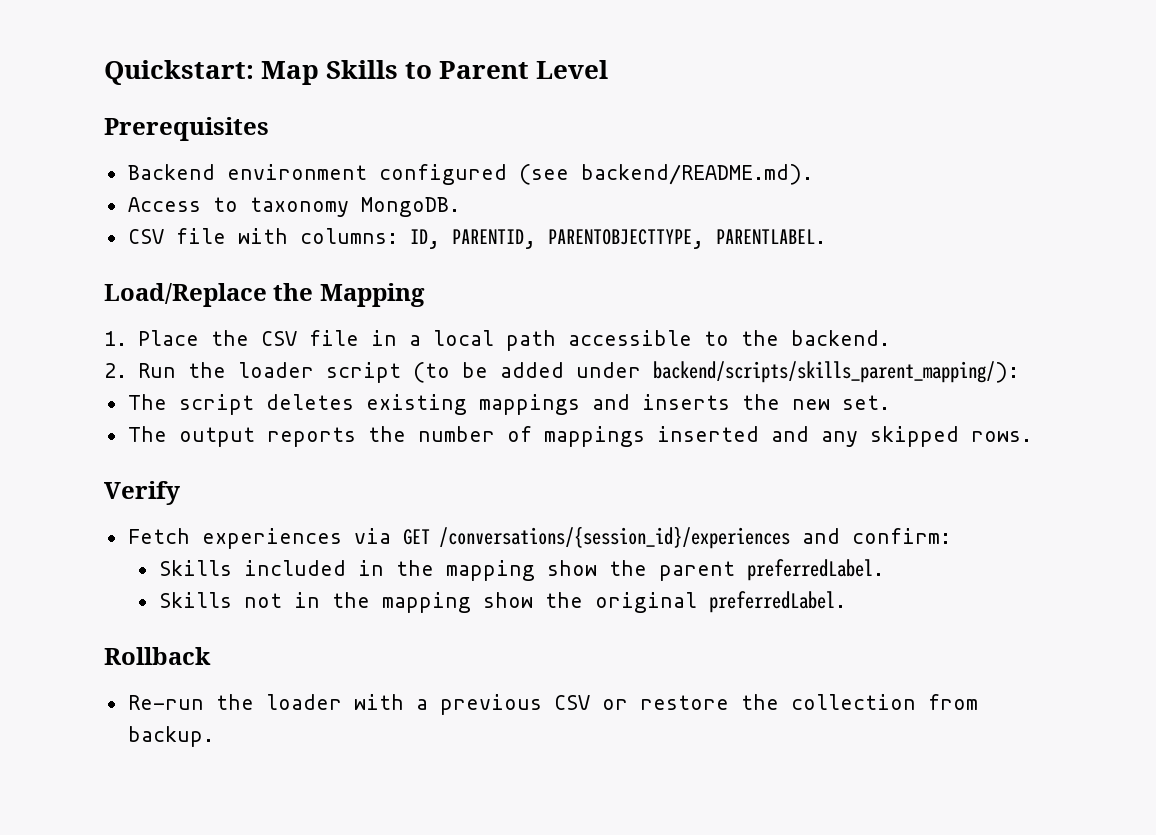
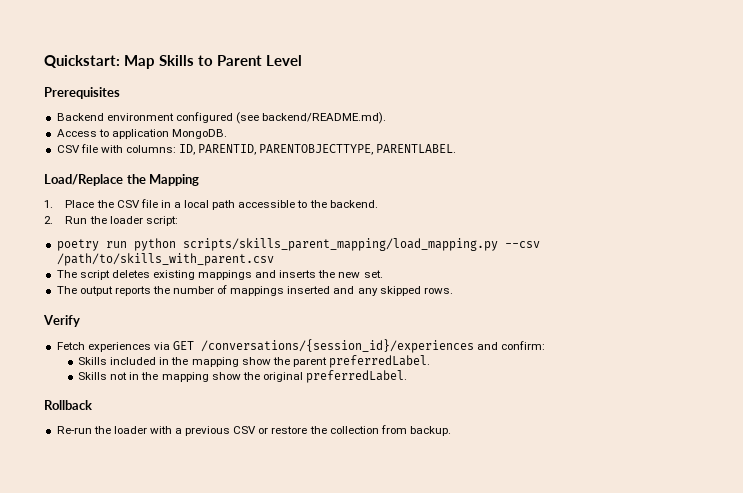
[249,197,349,217] taxonomy -> [111,129,169,139] application
[325,361,1019,383] script (to be added under backend/scripts/skills_parent_mapping/): -> [145,216,178,226] [56,238,540,251] [56,253,274,266] script: // poetry run python scripts/skills_parent_mapping/load_mapping.py --csv /path/to/skills_with_parent.csv

